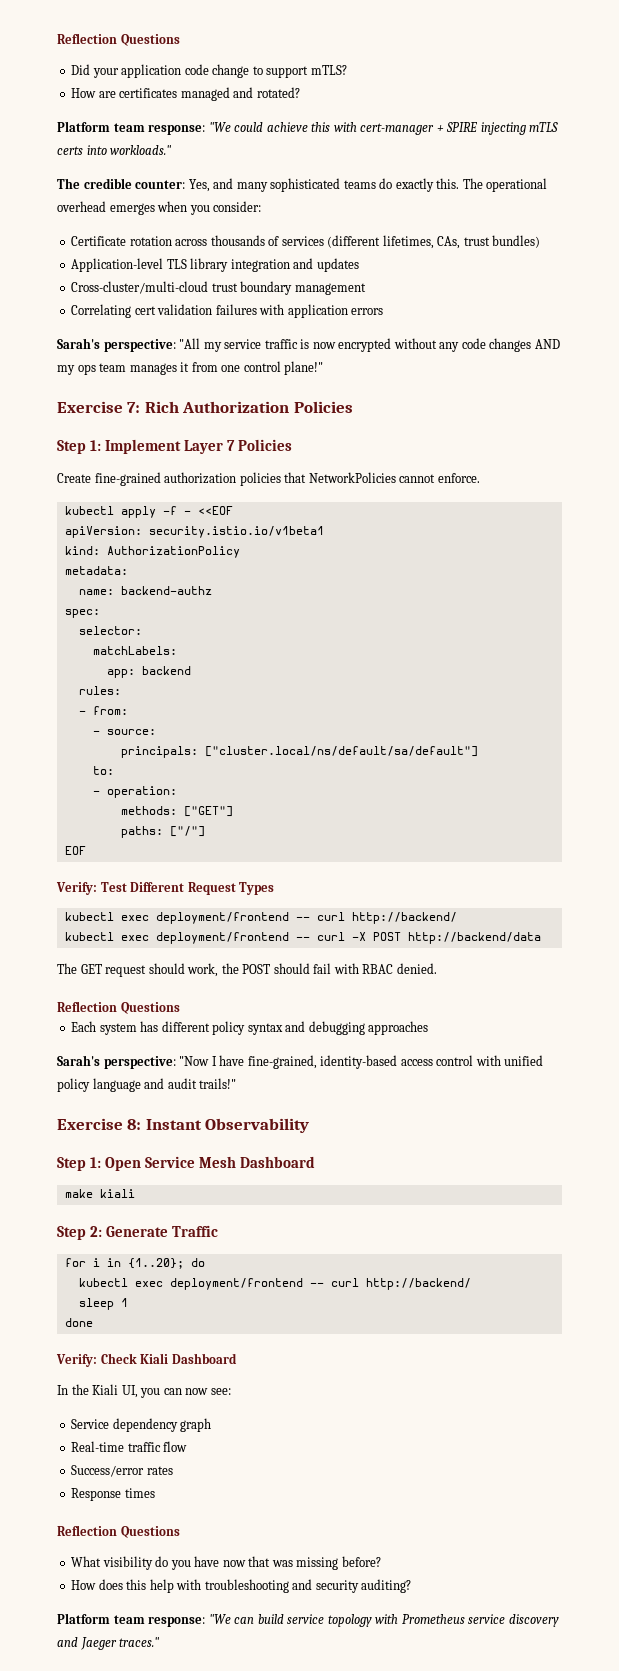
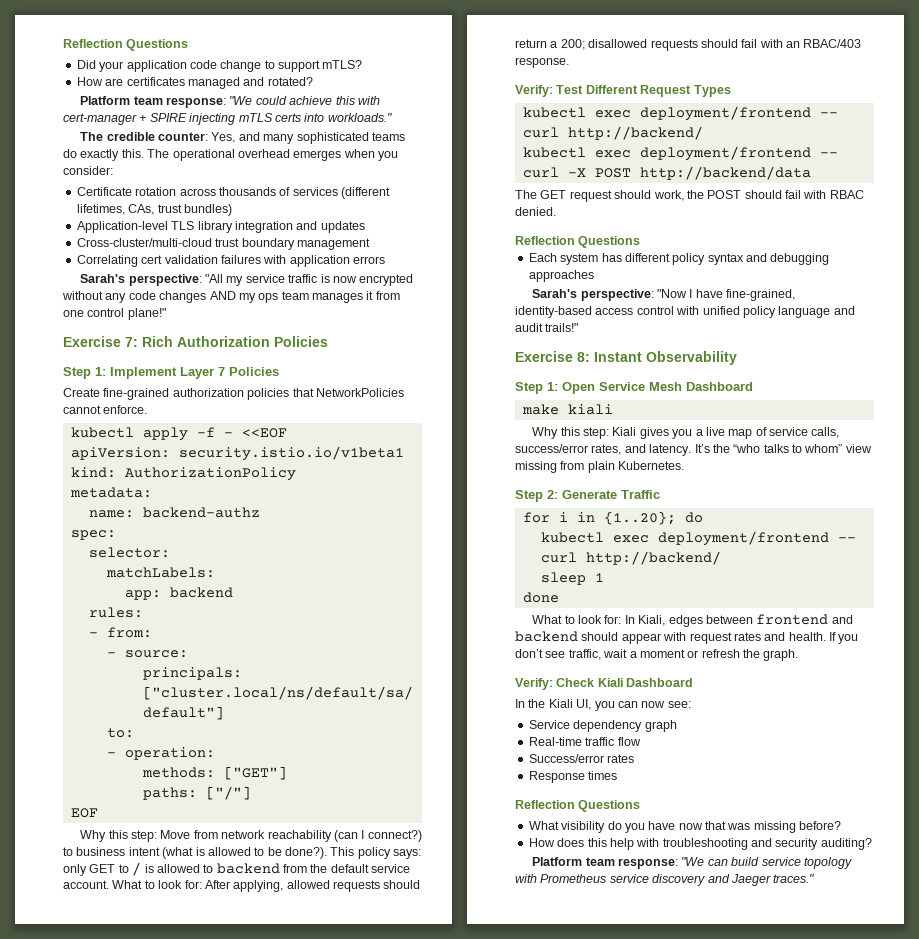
(86, 850) none -> [80,830,422,842] [63,847,422,859] [63,862,411,876] [63,880,421,892] [515,39,862,51] [515,57,569,68] // Why this step: Move from network reachability (can I connect?) to business intent (what is allowed to be done?). This policy says: only GET to / is allowed to backend from the default service account. What to look for: After applying, allowed requests should return a 200; disallowed requests should fail with an RBAC/403 response.
(135, 1193) none -> [532,427,840,439] [515,444,872,456] [515,461,685,473] // Why this step: Kiali gives you a live map of service calls, success/error rates, and latency. It’s the “who talks to whom” view missing from plain Kubernetes.
(93, 1322) none -> [532,614,853,627] [515,631,859,644] [515,649,799,661] // What to look for: In Kiali, edges between frontend and backend should appear with request rates and health. If you don’t see traffic, wait a moment or refresh the graph.

